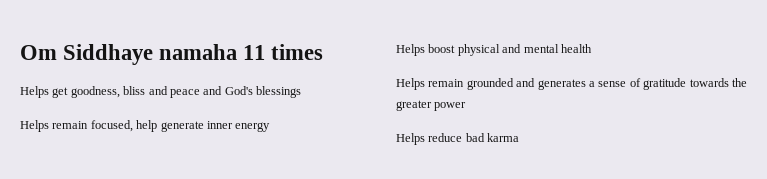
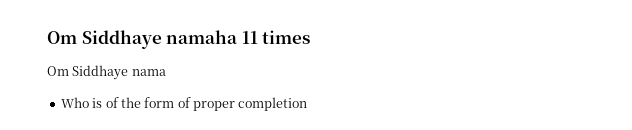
[20,86,301,98] [20,120,271,132] [396,44,592,56] [396,78,747,90] [396,100,467,111] [396,133,520,145] Helps get goodness, bliss and peace and God's blessings // Helps remain focused, help generate inner energy // Helps boost physical and mental health // Helps remain grounded and generates a sense of gratitude towards the greater power // Helps reduce bad karma -> [47,65,166,80] [60,97,308,111] Om Siddhaye nama // Who is of the form of proper completion

